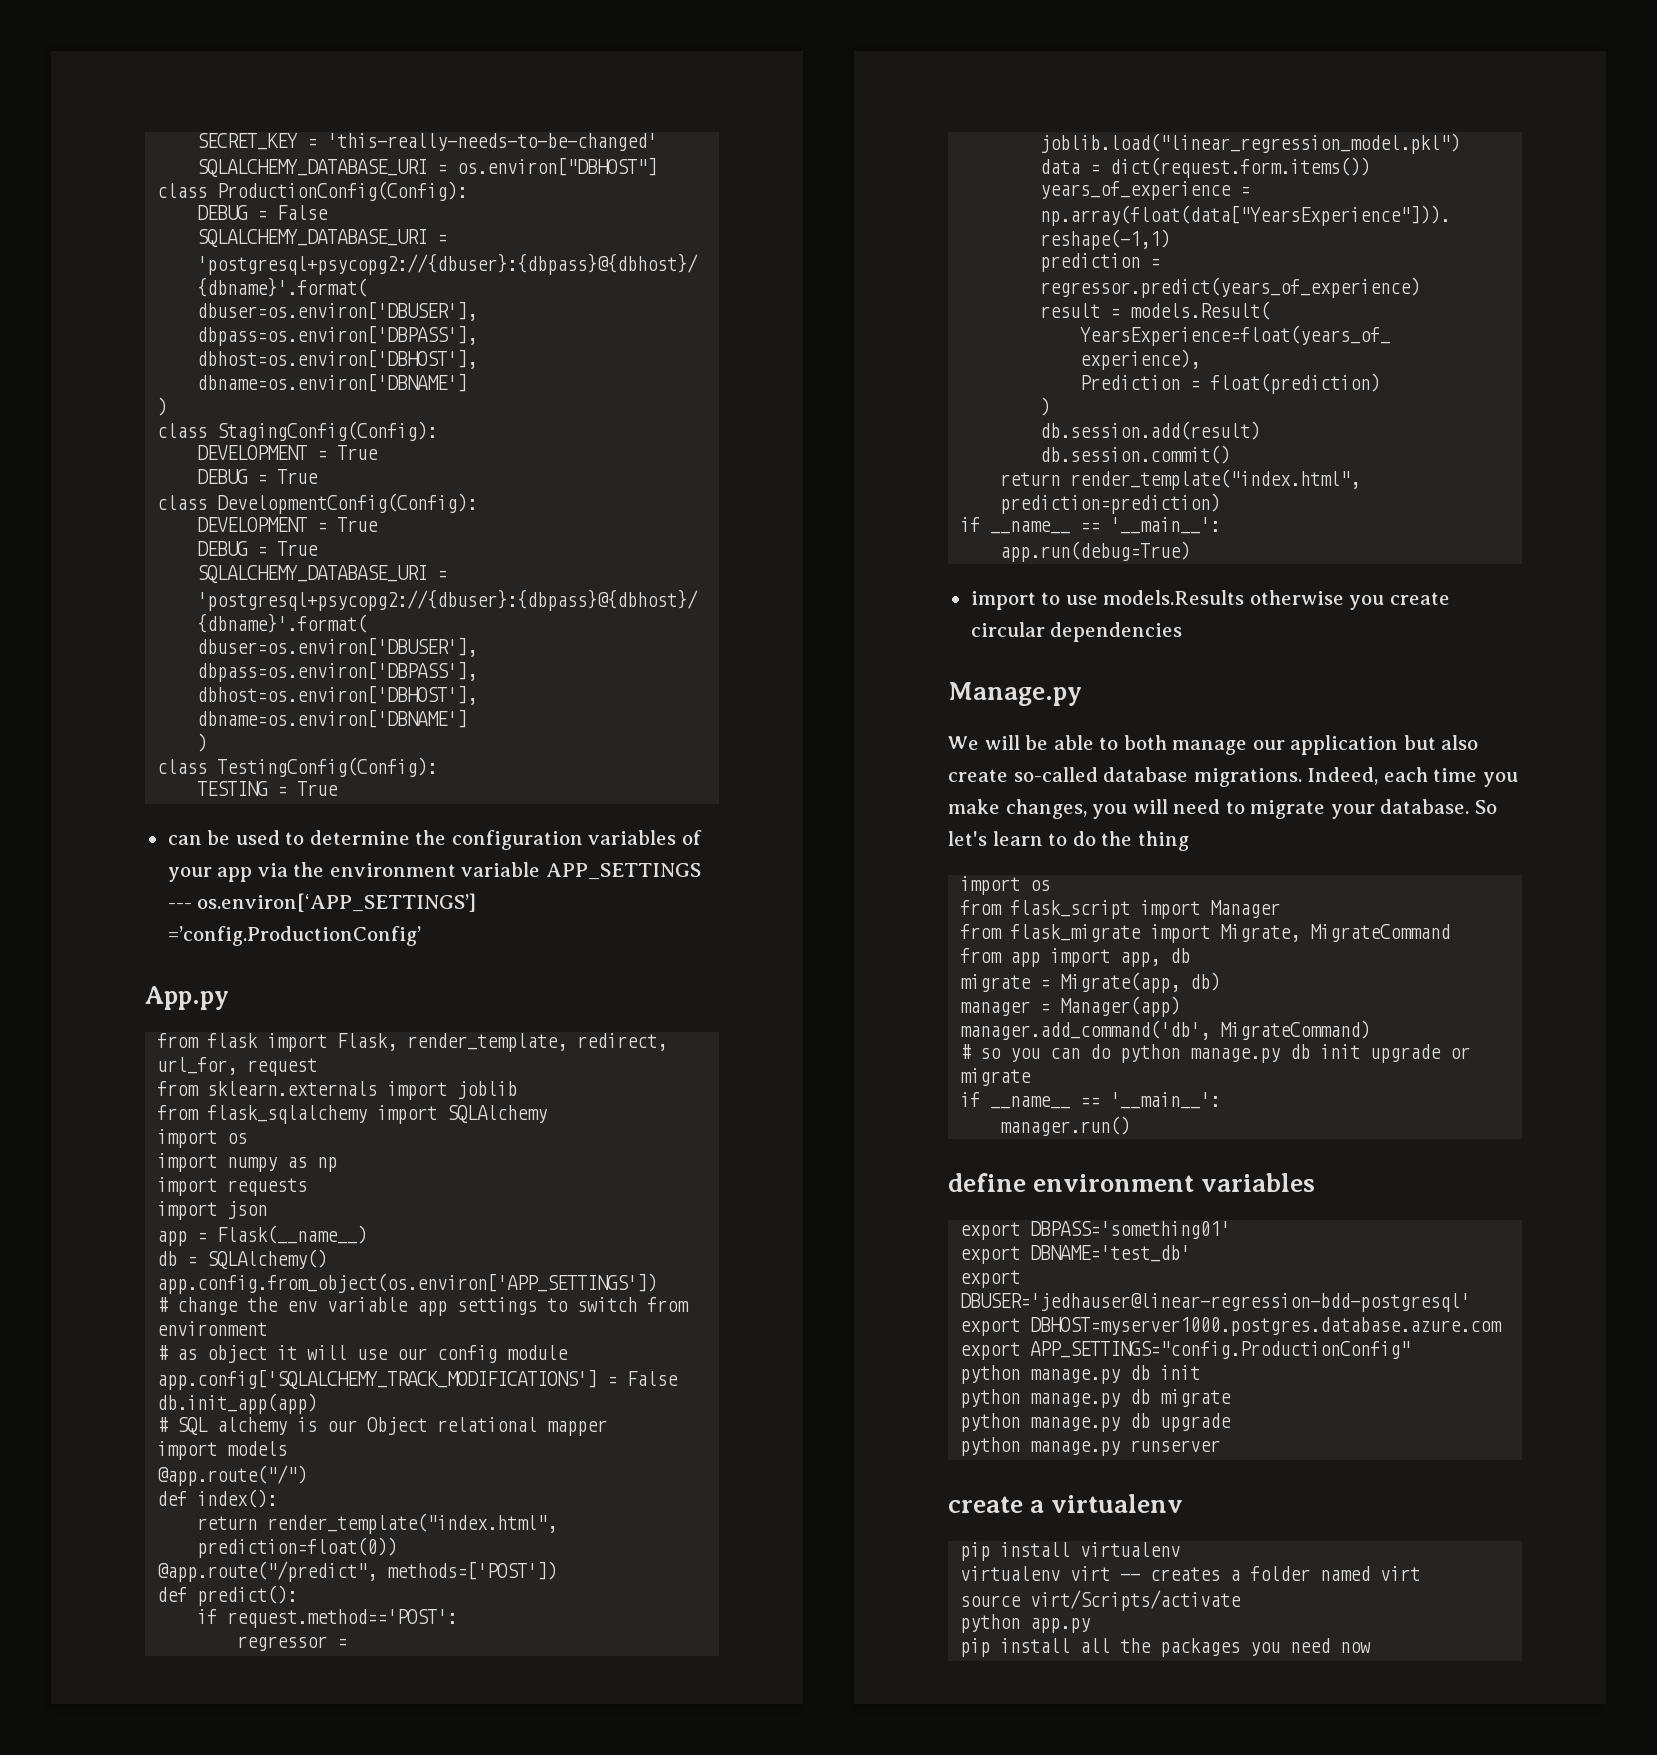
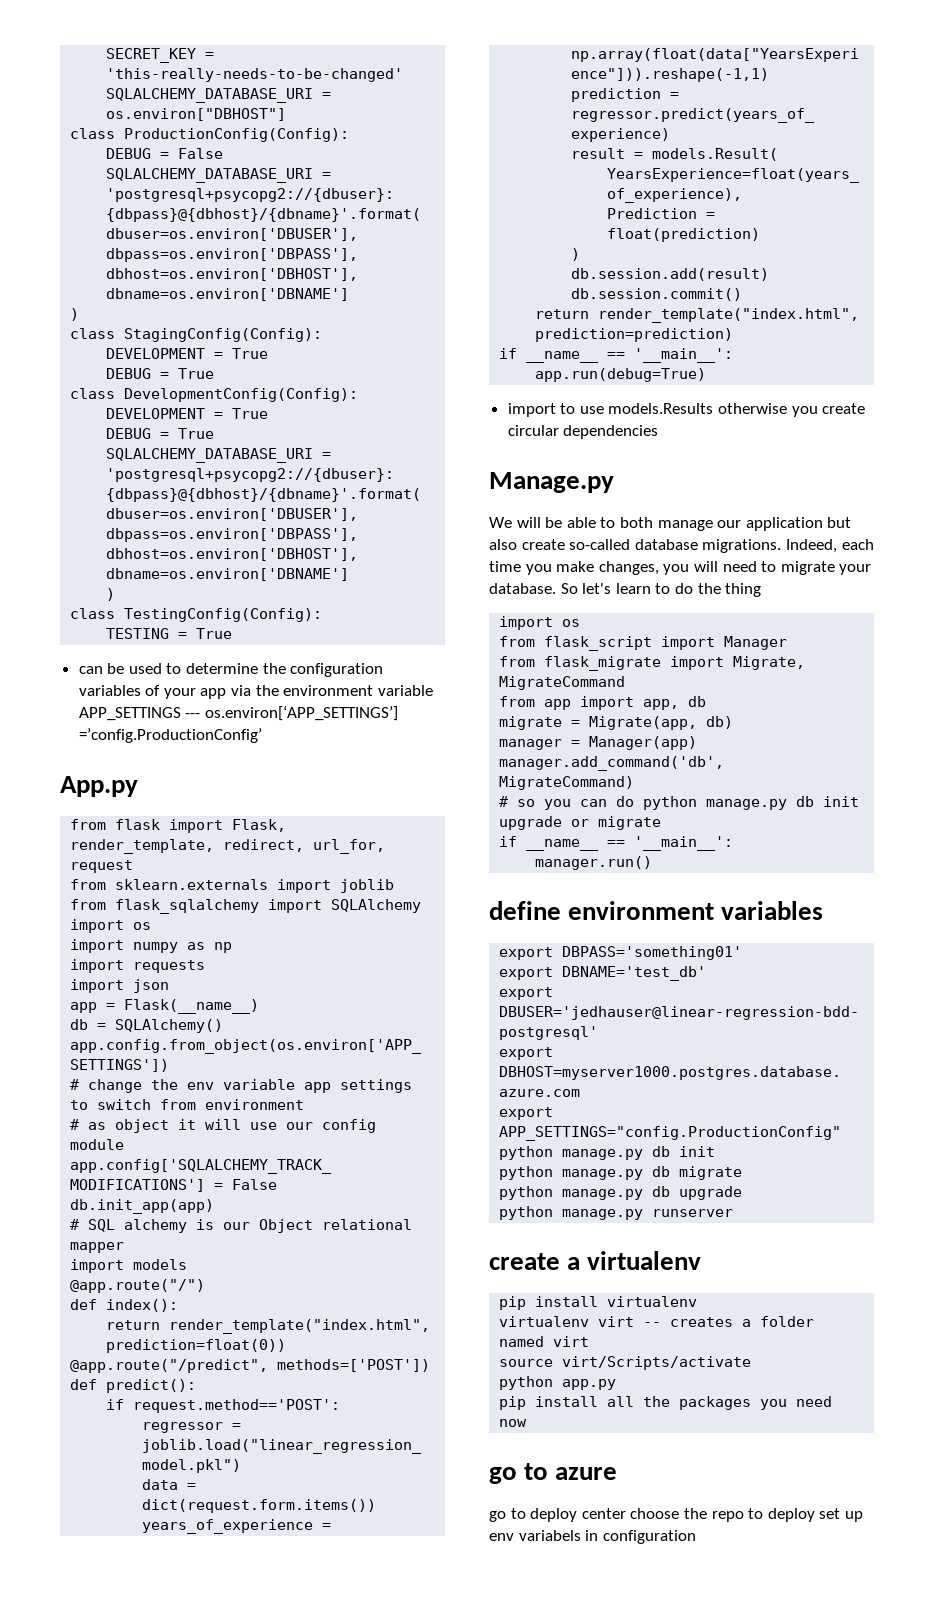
(1372, 1647) none -> [489,1463,618,1484] [489,1508,863,1522] [489,1530,696,1544] // go to azure // go to deploy center choose the repo to deploy set up env variabels in configuration

